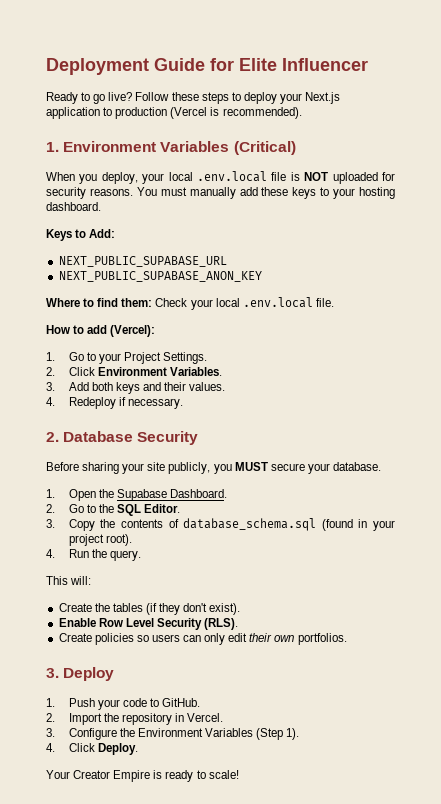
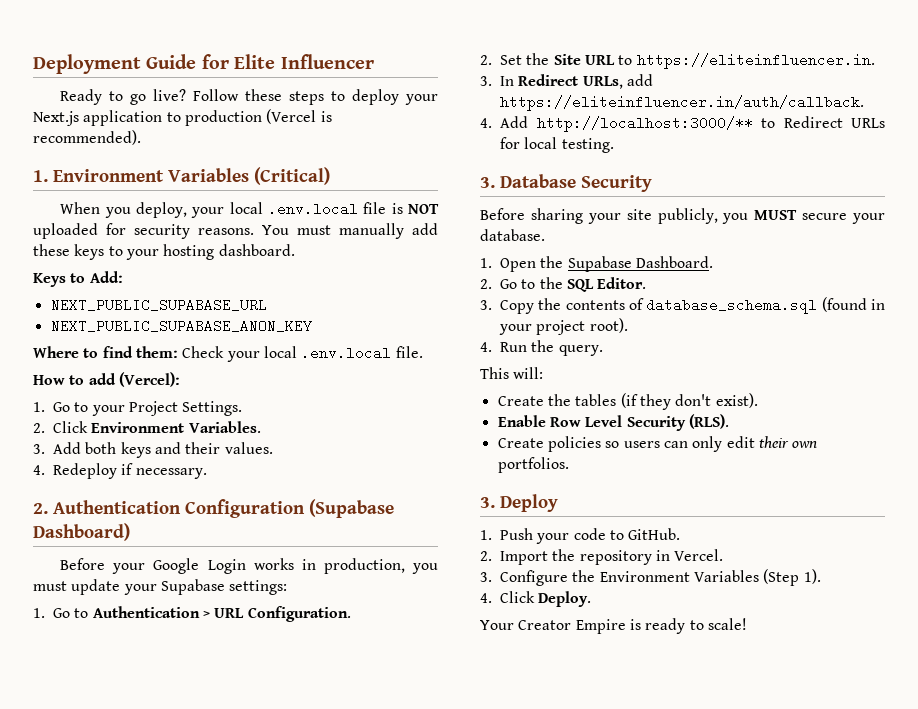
(59, 437) none -> [53,499,394,518] [33,523,130,541] [60,558,439,574] [33,579,288,595] [33,606,351,622] [480,53,875,69] [480,74,653,89] [500,95,864,111] [480,116,885,132] [500,137,614,153] [480,177,495,188] Authentication Configuration (Supabase Dashboard) // Before your Google Login works in production, you must update your Supabase settings: // 1. Go to Authentication > URL Configuration. // 2. Set the Site URL to https://eliteinfluencer.in. // 3. In Redirect URLs, add https://eliteinfluencer.in/auth/callback. // 4. Add http://localhost:3000/** to Redirect URLs for local testing. // 3.

